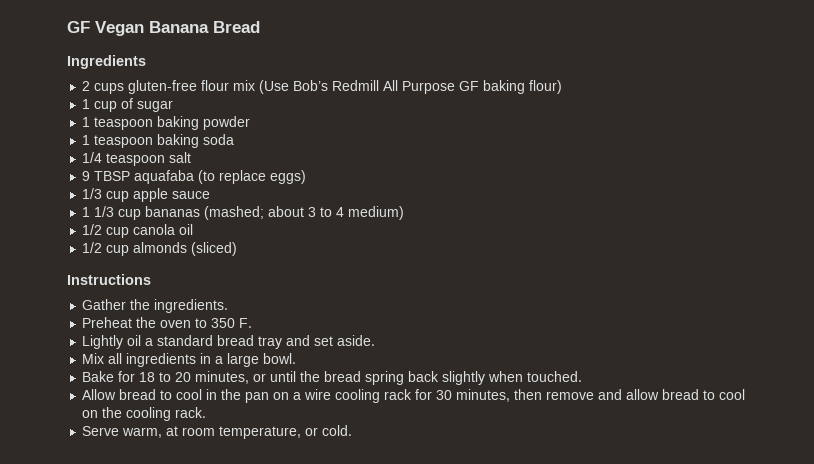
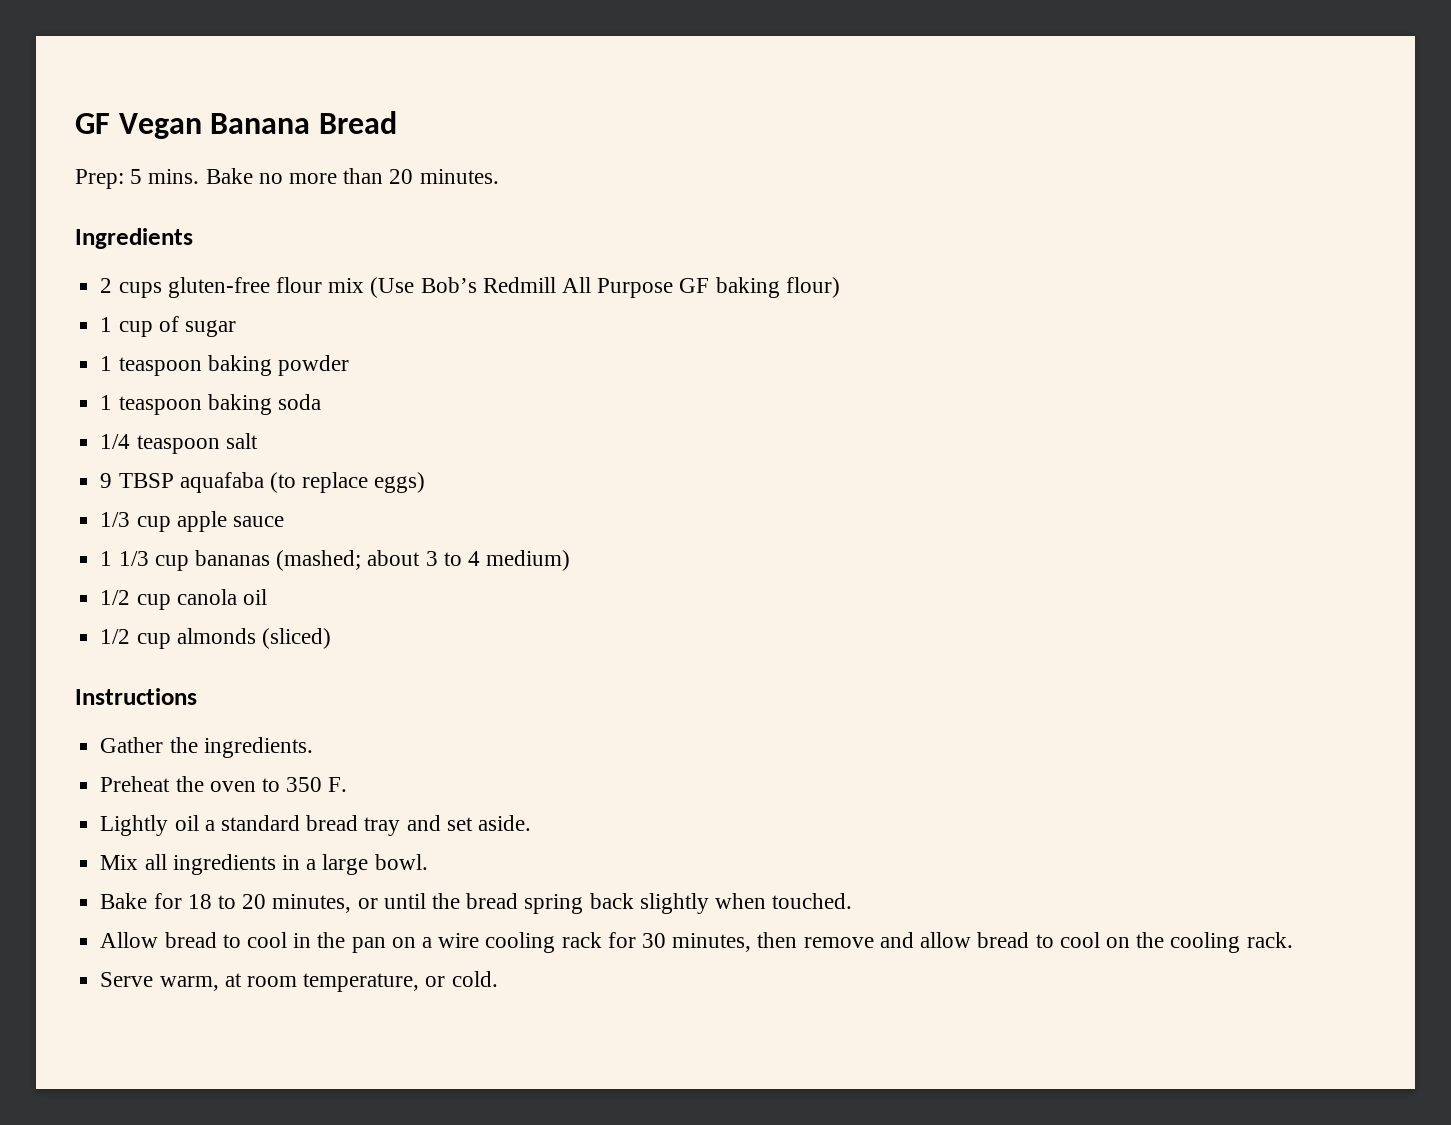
(260, 27) none -> [75,168,499,189] // Prep: 5 mins. Bake no more than 20 minutes.

